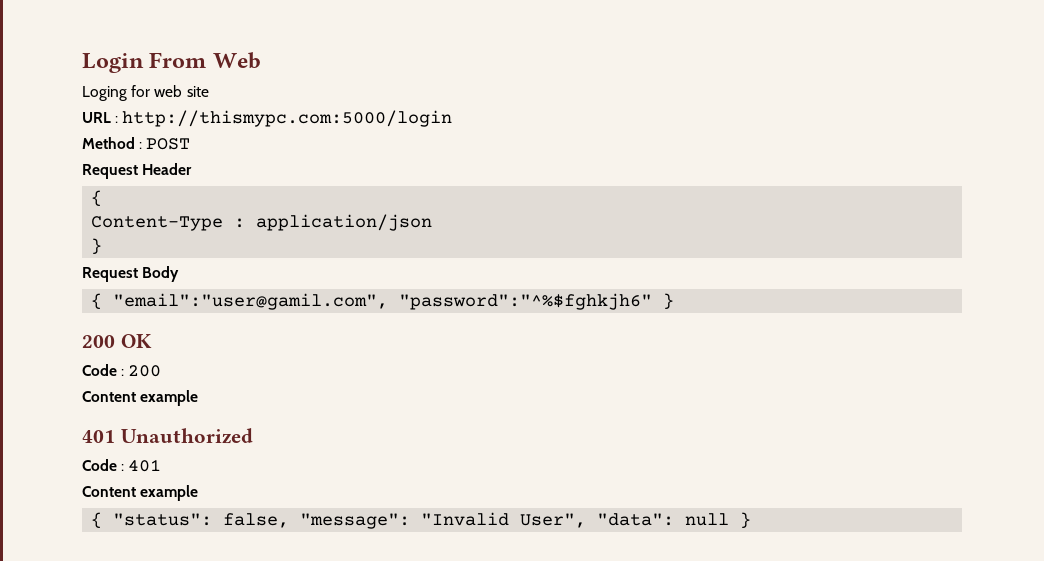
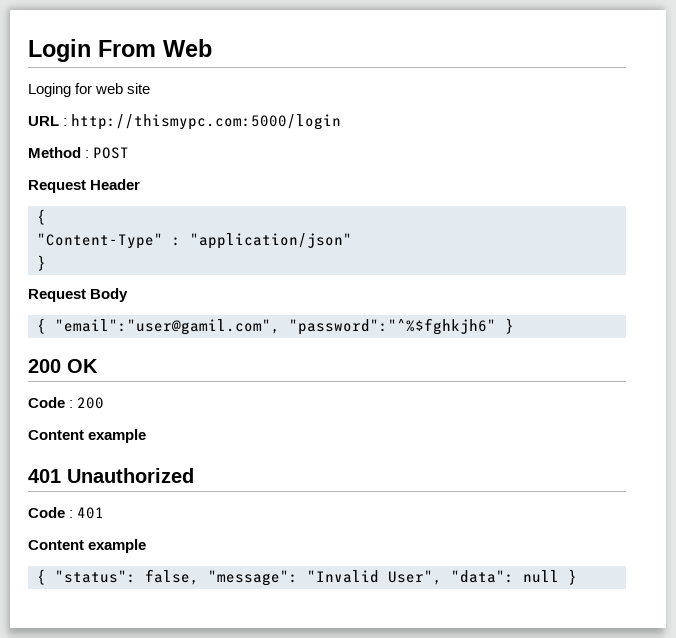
[91,214,433,231] Content-Type : application/json -> [37,233,352,249] "Content-Type" : "application/json"

